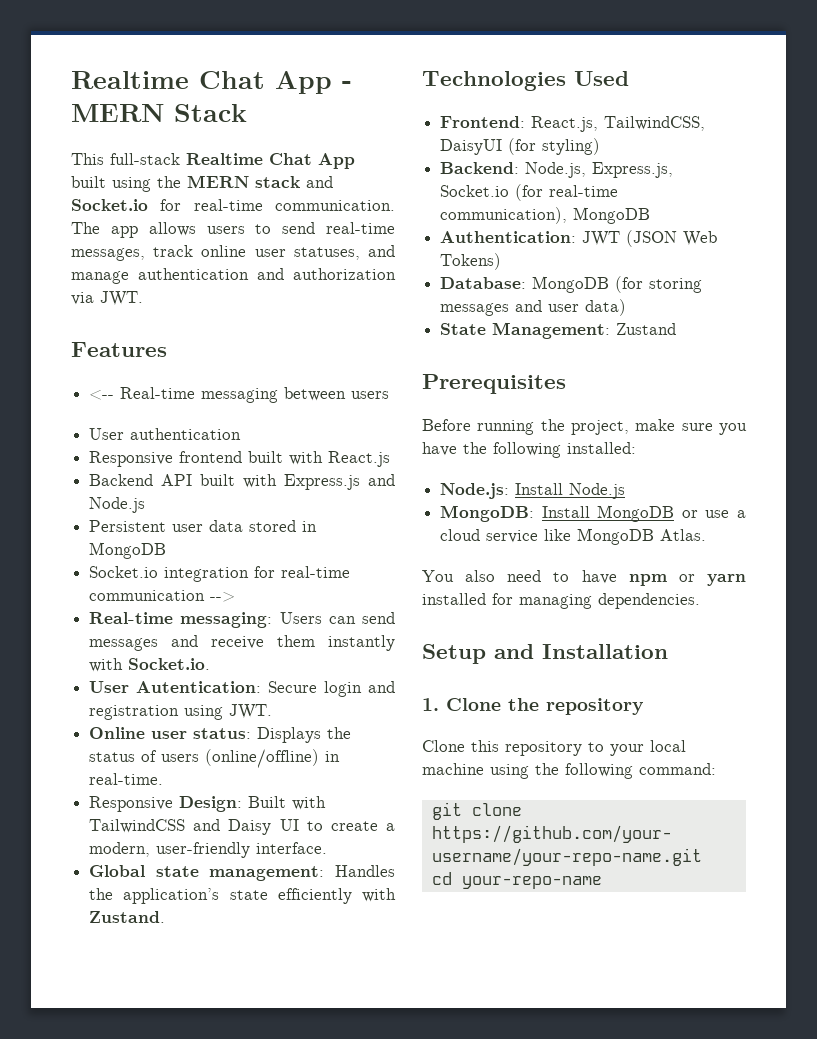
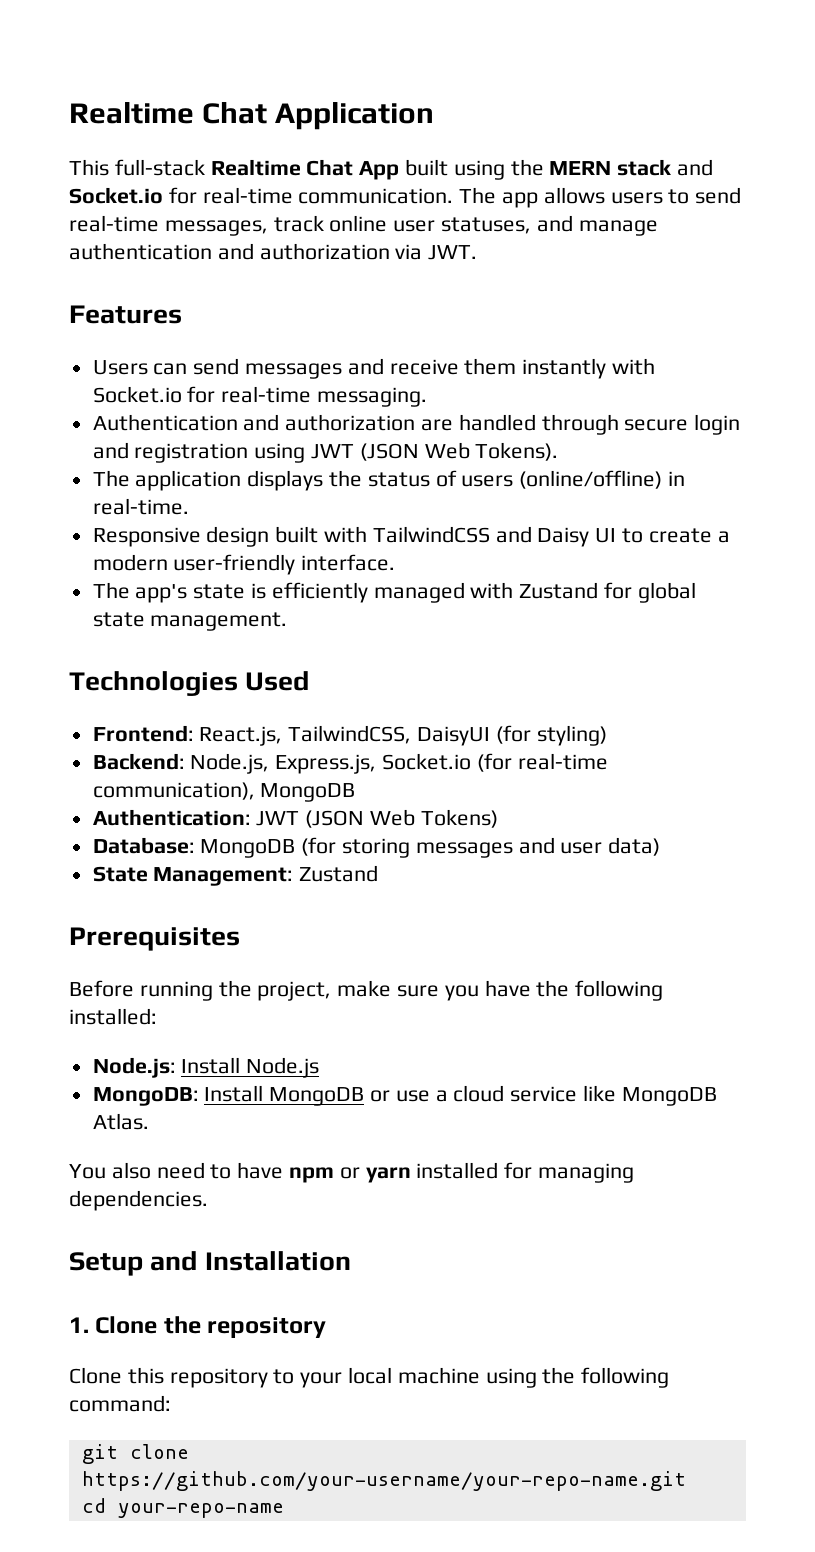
[71,71,352,94] [71,104,247,122] Realtime Chat App - MERN Stack -> [69,102,435,130] Realtime Chat Application
[89,387,390,403] [89,428,242,440] [89,451,391,467] [89,474,395,490] [89,497,146,513] [89,520,318,532] [89,542,167,559] [89,566,351,582] [89,590,236,602] [89,612,273,628] <-- Real-time messaging between users // User authentication // Responsive frontend built with React.js // Backend API built with Express.js and Node.js // Persistent user data stored in MongoDB // Socket.io integration for real-time communication --> // Real-time messaging: -> (182, 314) none
[128,658,211,670] [89,681,395,697] [89,704,273,720] [89,727,322,743] Socket.io. // User Autentication: Secure login and registration using JWT. // Online user status: Displays -> [92,386,428,407] [92,414,741,435] [92,442,559,463] [92,470,324,491] Socket.io for real-time messaging. // Authentication and authorization are handled through secure login and registration using JWT (JSON Web Tokens). // The application displays
[179,796,287,812] Design: Built -> [206,526,319,547] design built
[89,842,151,857] modern, -> [92,554,168,571] modern
[89,865,395,881] [89,888,396,904] [89,911,166,923] Global state management: Handles the application’s state efficiently with Zustand. -> [92,582,696,603] [92,612,288,631] The app's state is efficiently managed with Zustand for global state management.

